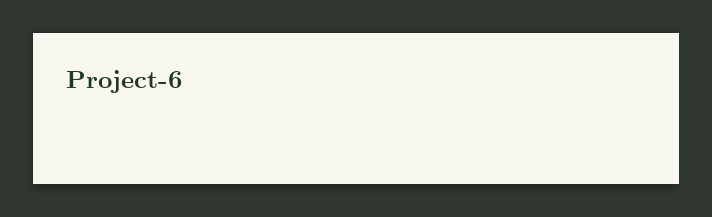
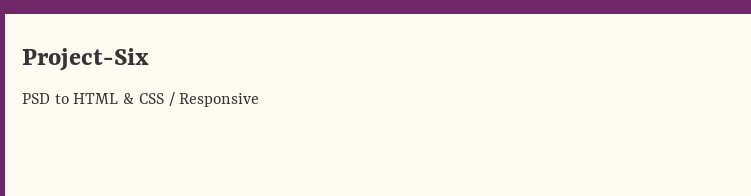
[66,70,182,93] Project-6 -> [22,48,149,71] [22,92,260,107] Project-Six // PSD to HTML & CSS / Responsive

